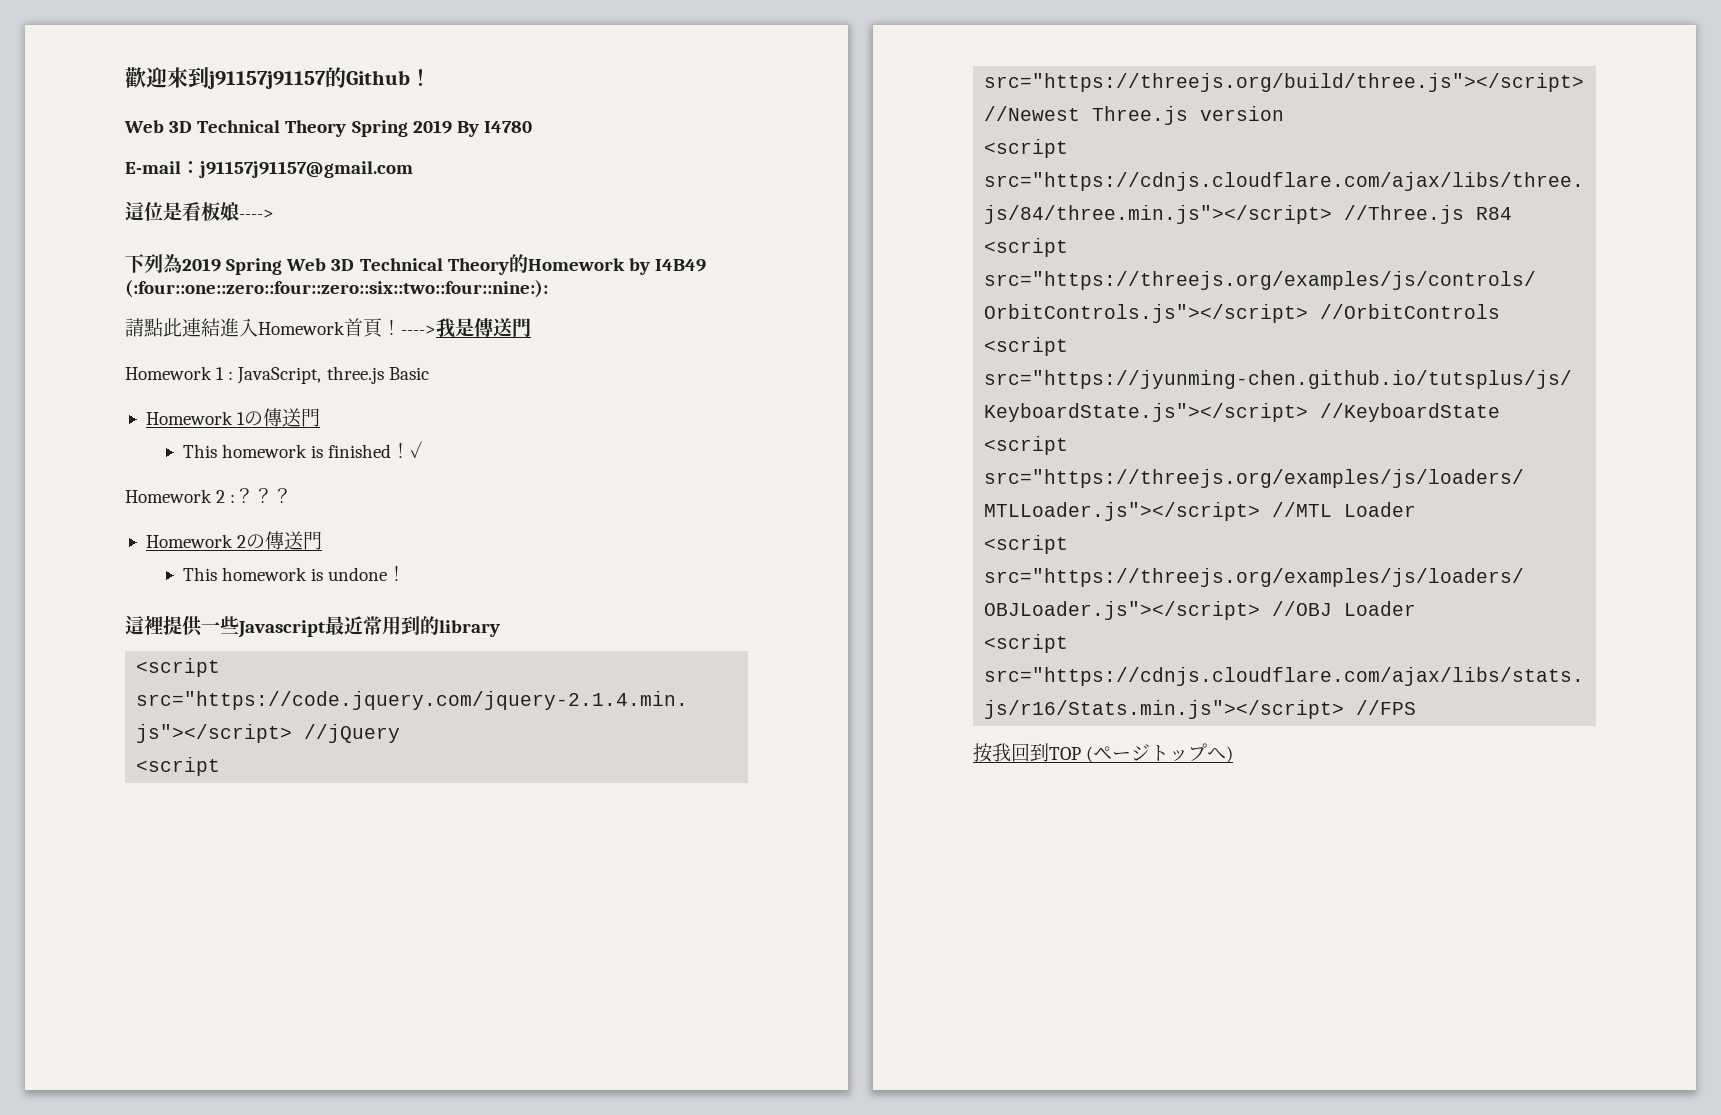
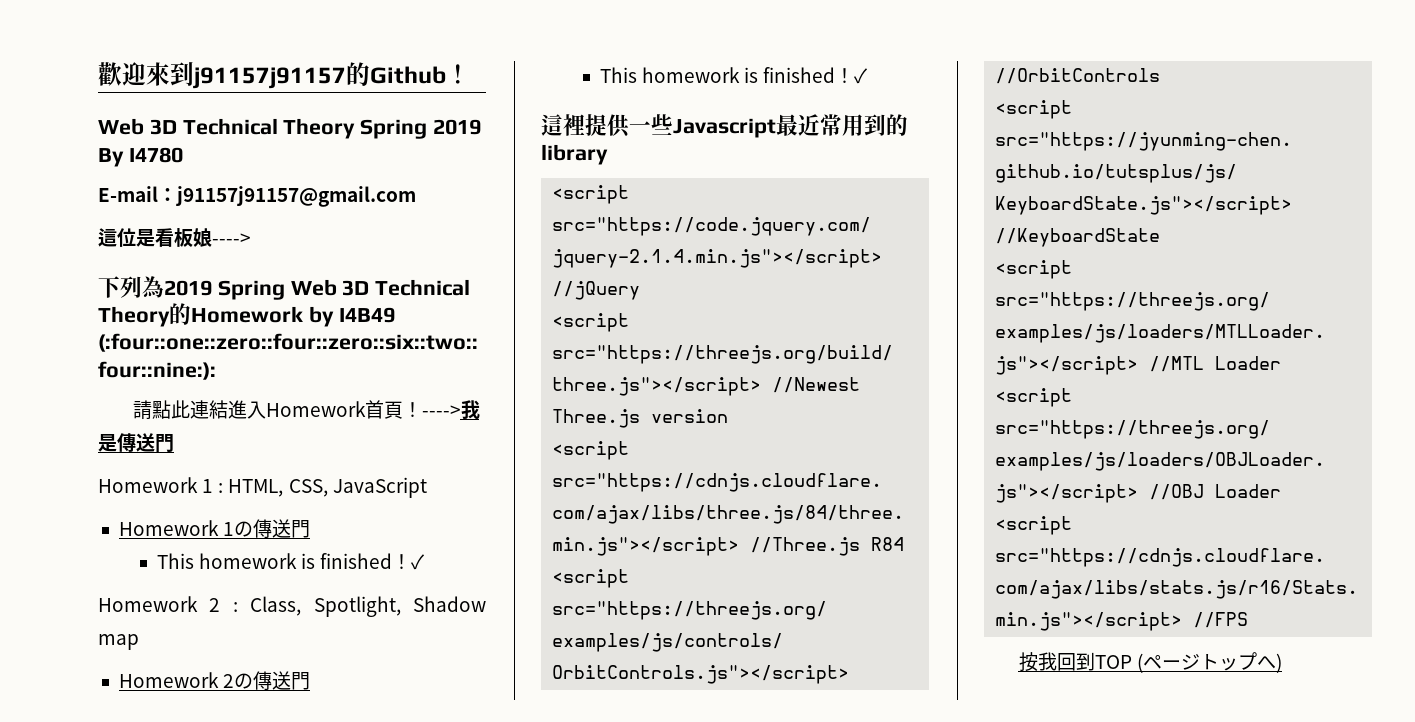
[237,366,429,384] JavaScript, three.js Basic -> [228,477,427,498] HTML, CSS, JavaScript
[235,488,293,503] ？？？ -> [250,596,486,617] [98,634,139,650] Class, Spotlight, Shadow map
[328,565,407,582] undone！ -> [763,67,869,84] finished！✓

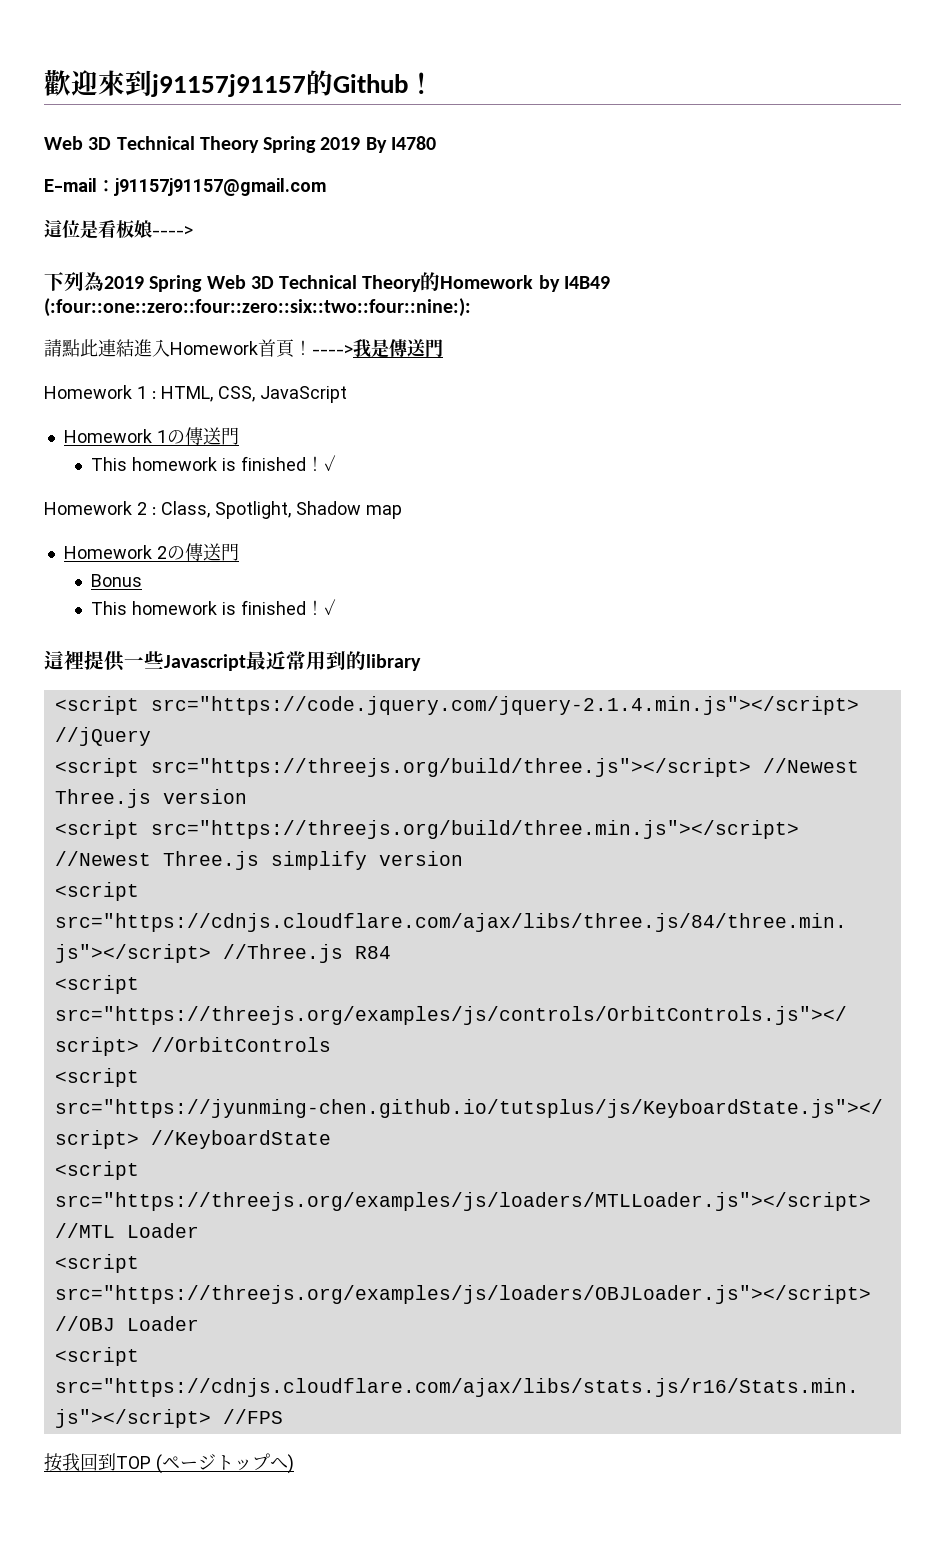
(311, 681) none -> [90,574,142,587] // Bonus
(729, 416) none -> [54,820,799,839] [54,851,463,870] // <script src="https://threejs.org/build/three.min.js"></script> //Newest Three.js simplify version

